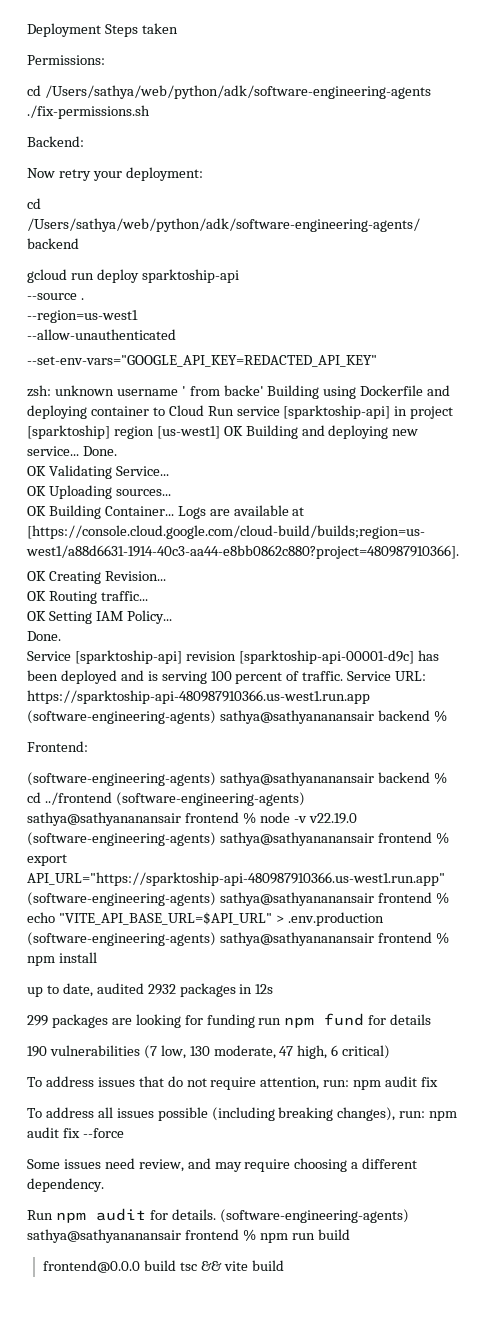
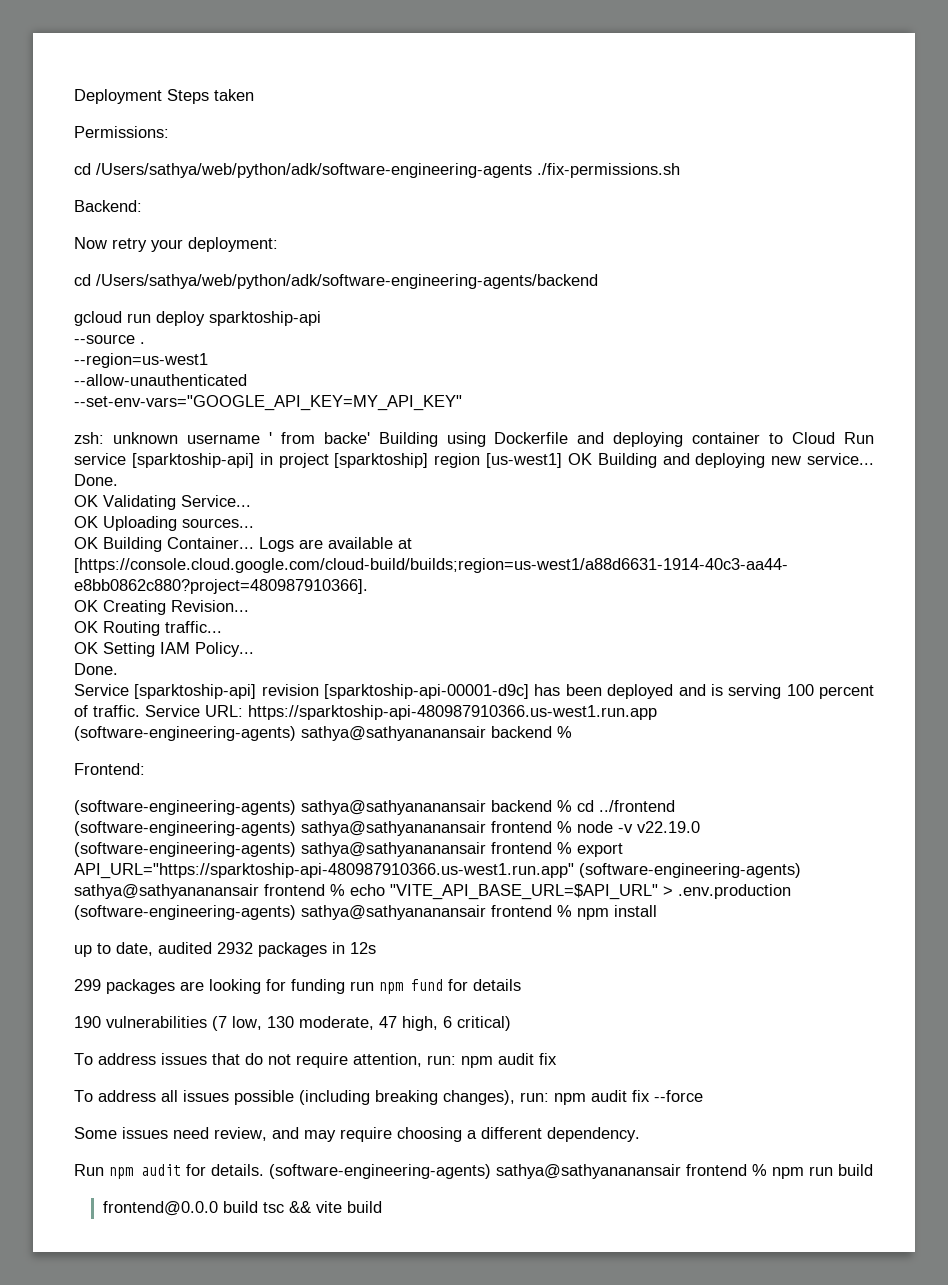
[27,355,377,367] --set-env-vars="GOOGLE_API_KEY=REDACTED_API_KEY" -> [74,395,462,411] --set-env-vars="GOOGLE_API_KEY=MY_API_KEY"

